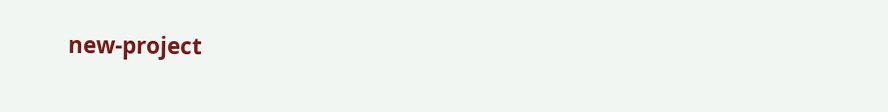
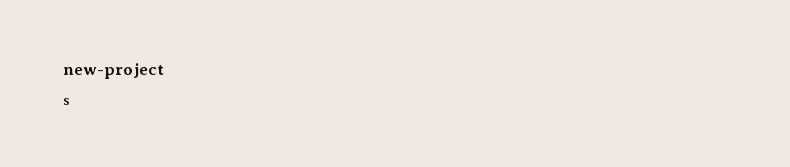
(203, 47) none -> [63,98,70,105] // s

